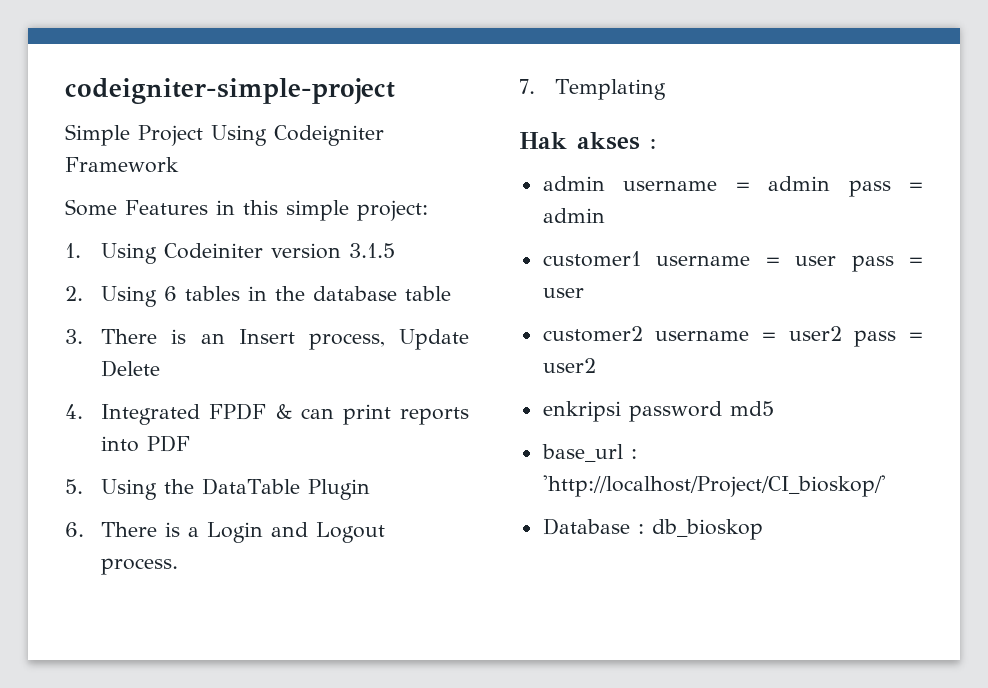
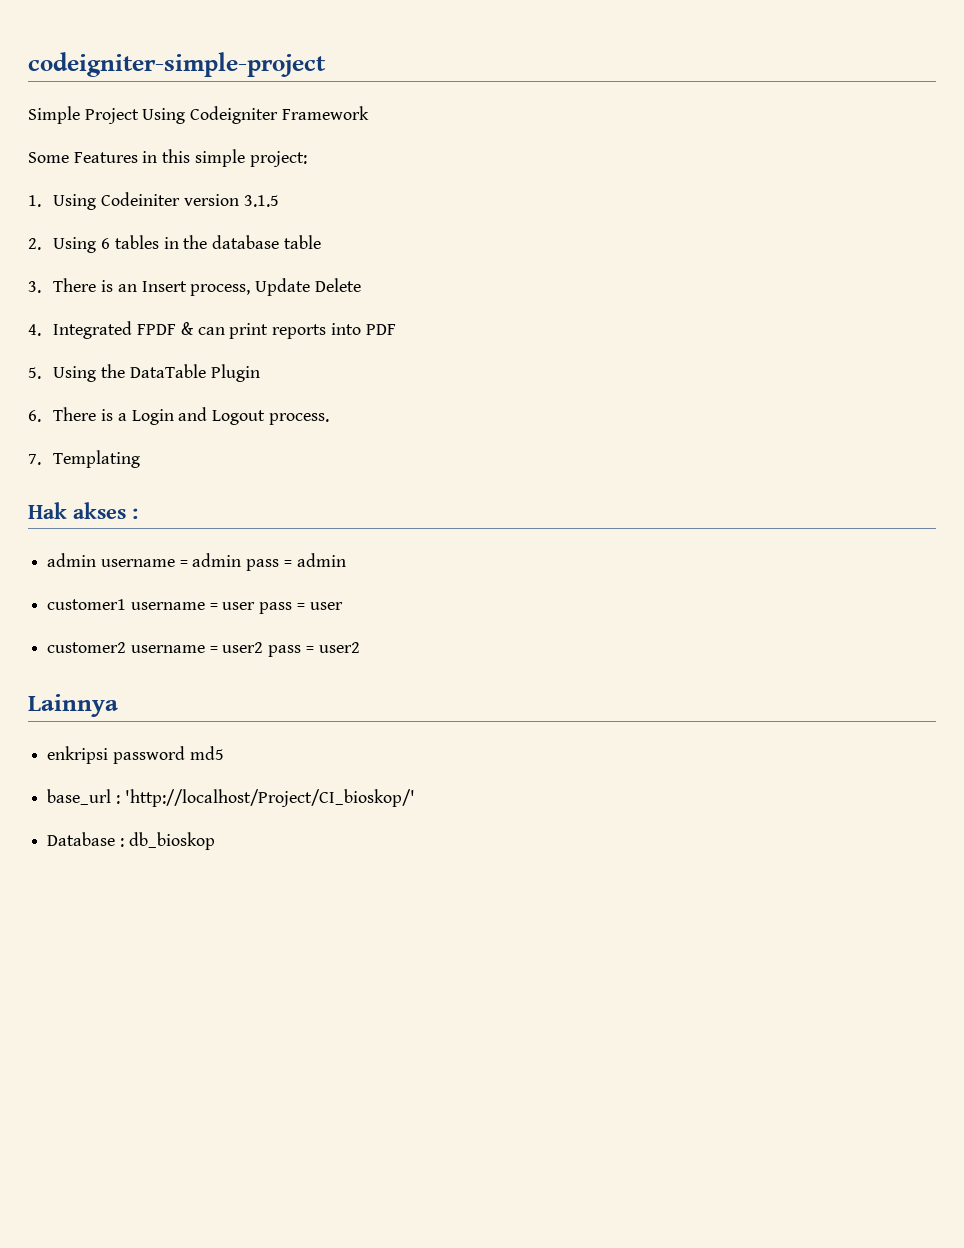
(596, 365) none -> [28,694,118,717] // Lainnya

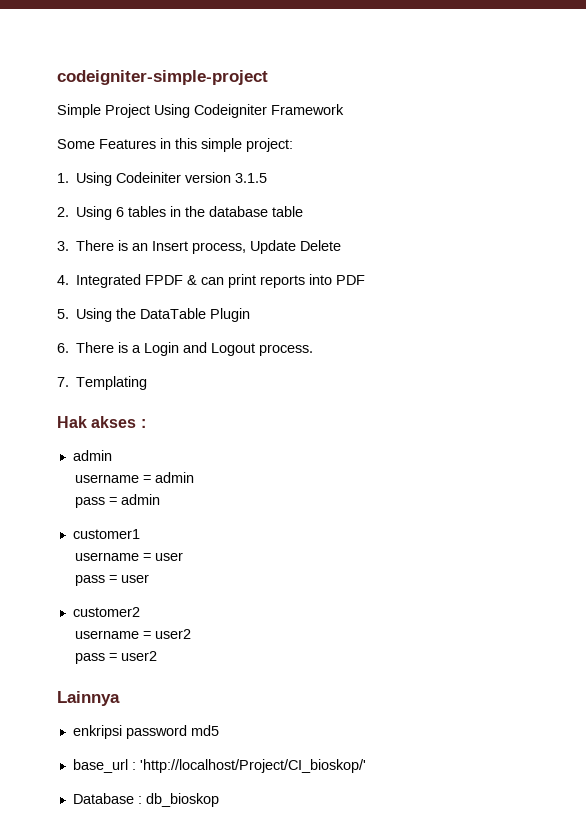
(97, 560) none -> (112, 455) //
(242, 560) none -> (195, 477) //
(127, 604) none -> (140, 534) //
(256, 606) none -> (184, 556) //
(127, 647) none -> (140, 612) //
(264, 647) none -> (192, 634) //

